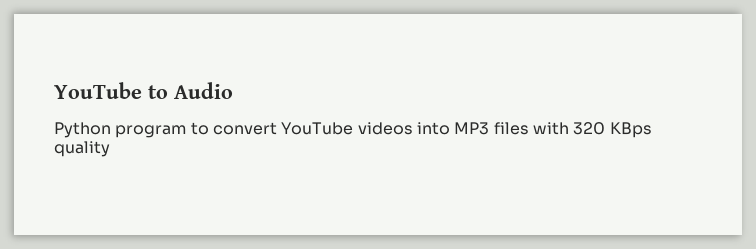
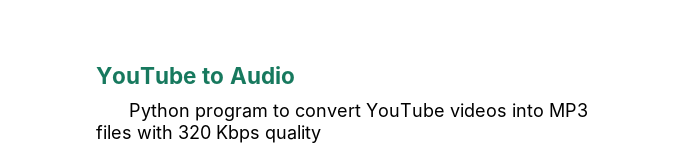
[609,122,652,138] KBps -> [216,125,260,143] Kbps

